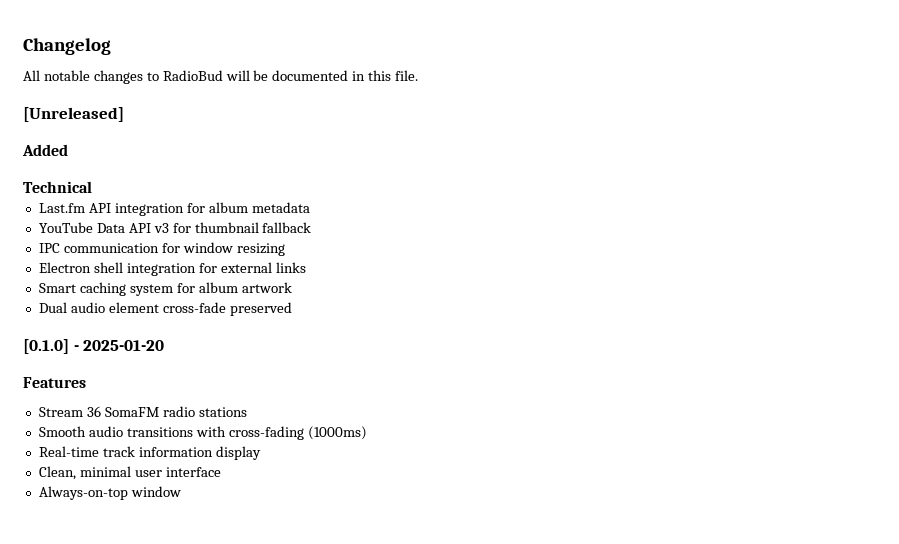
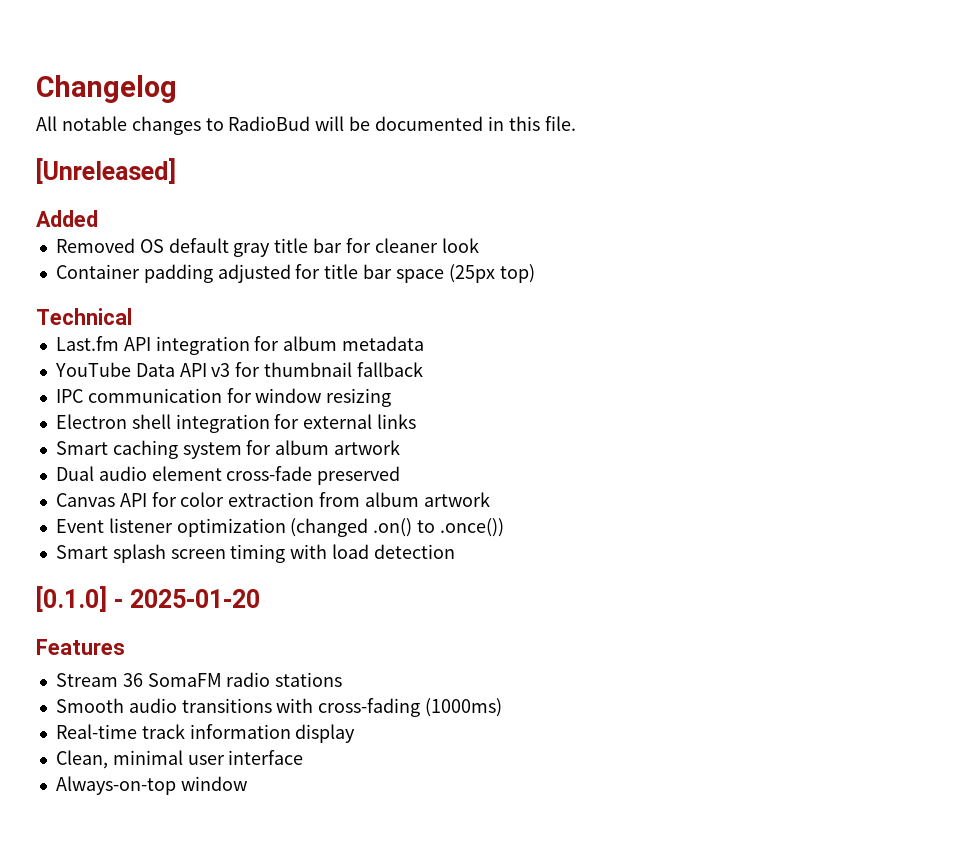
(68, 150) none -> [55,238,479,257] [55,264,535,283] // Removed OS default gray title bar for cleaner look // Container padding adjusted for title bar space (25px top)
(292, 309) none -> [55,492,490,507] [55,518,504,537] [55,544,455,563] // Canvas API for color extraction from album artwork // Event listener optimization (changed .on() to .once()) // Smart splash screen timing with load detection

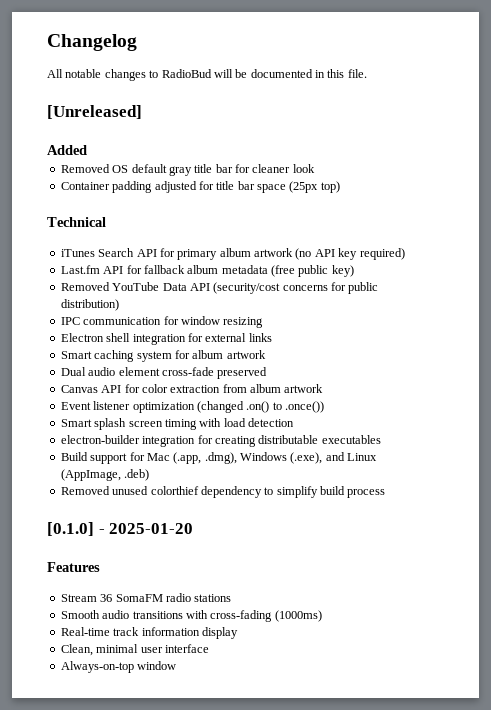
(132, 316) none -> [60,248,405,260] // iTunes Search API for primary album artwork (no API key required)
[155,336,280,355] integration for -> [126,265,185,274] for fallback
[54,362,423,377] // YouTube Data API v3 for thumbnail fallback -> [271,265,354,277] [60,282,379,294] [60,299,119,311] (free public key) // Removed YouTube Data API (security/cost concerns for public distribution)
(455, 551) none -> [60,435,381,447] [60,452,378,464] [60,469,150,481] [60,486,386,498] // electron-builder integration for creating distributable executables // Build support for Mac (.app, .dmg), Windows (.exe), and Linux (AppImage, .deb) // Removed unused colorthief dependency to simplify build process

